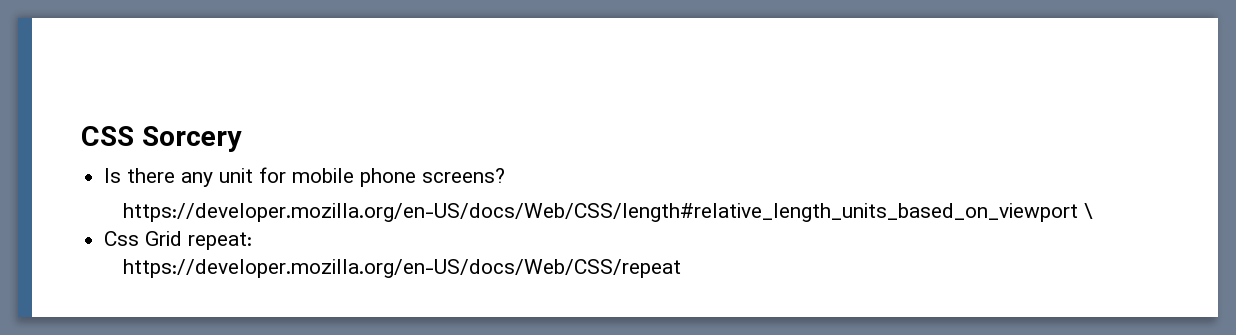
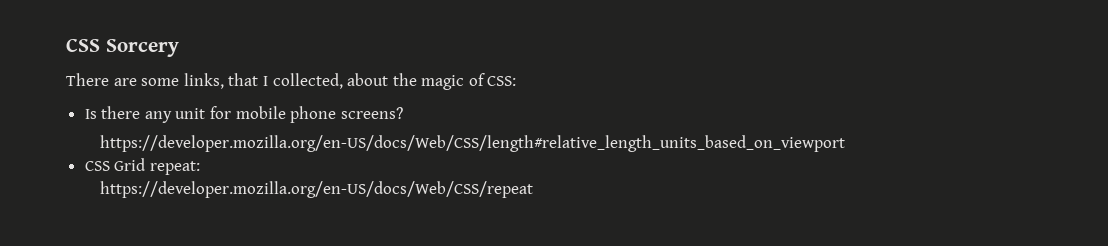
(242, 139) none -> [66,73,517,90] // There are some links, that I collected, about the magic of CSS:
[1083,203,1093,219] [104,231,140,246] \ // Css -> [84,161,110,171] // CSS

